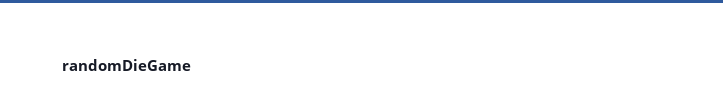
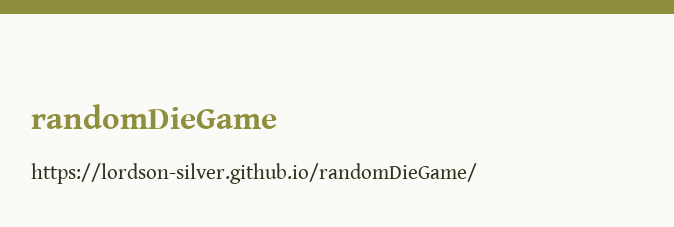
(191, 65) none -> [31,163,477,184] // https://lordson-silver.github.io/randomDieGame/

